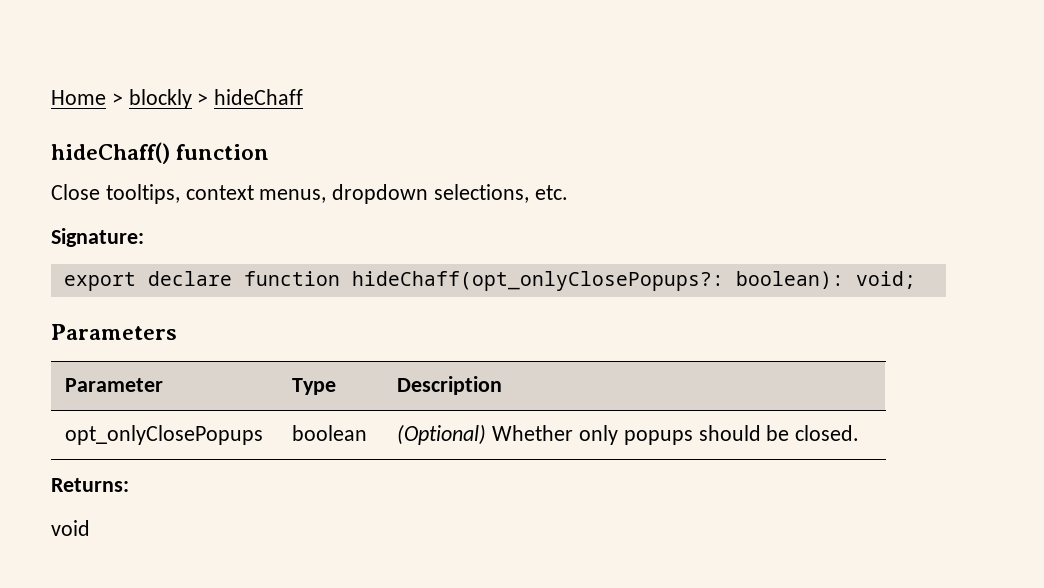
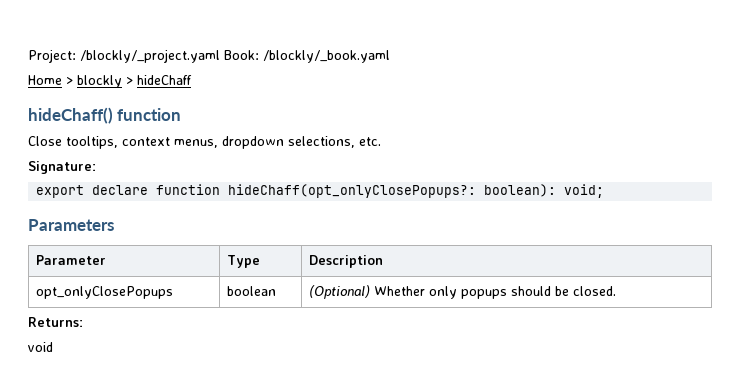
(51, 97) none -> [28,49,390,63] Project: /blockly/_project.yaml Book: /blockly/_book.yaml //

